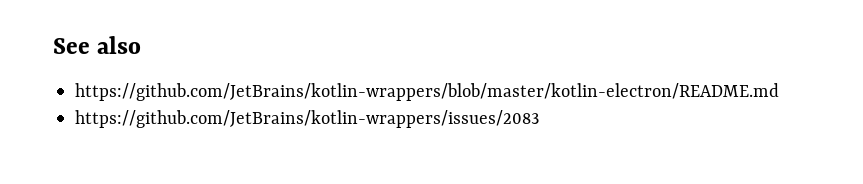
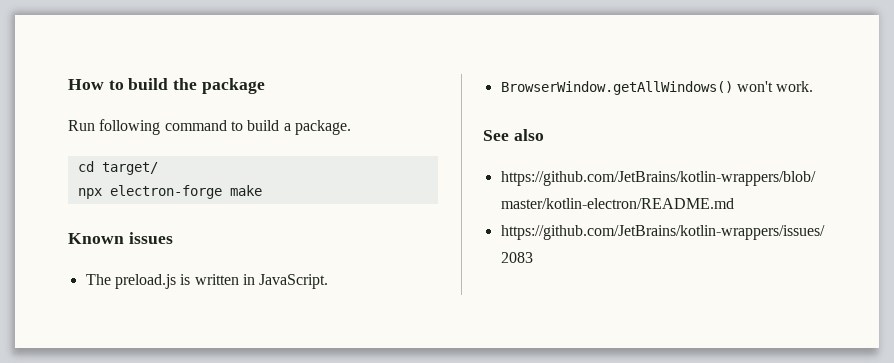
(53, 46) none -> [68,78,265,94] [68,119,351,135] [77,161,158,175] [77,185,262,199] [68,232,173,244] [85,274,329,289] [500,81,814,95] How to build the package // Run following command to build a package. // cd target/ // npx electron-forge make // Known issues // The preload.js is written in JavaScript. // BrowserWindow.getAllWindows() won't work. //

